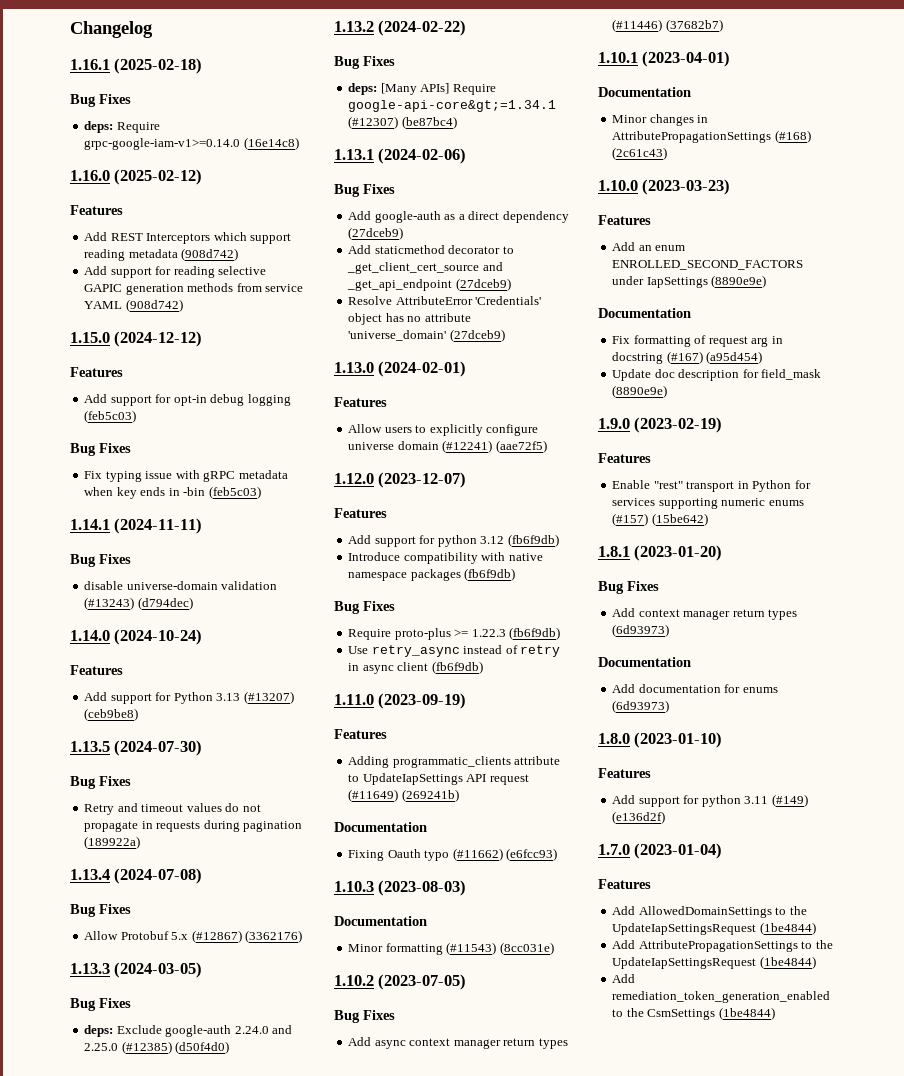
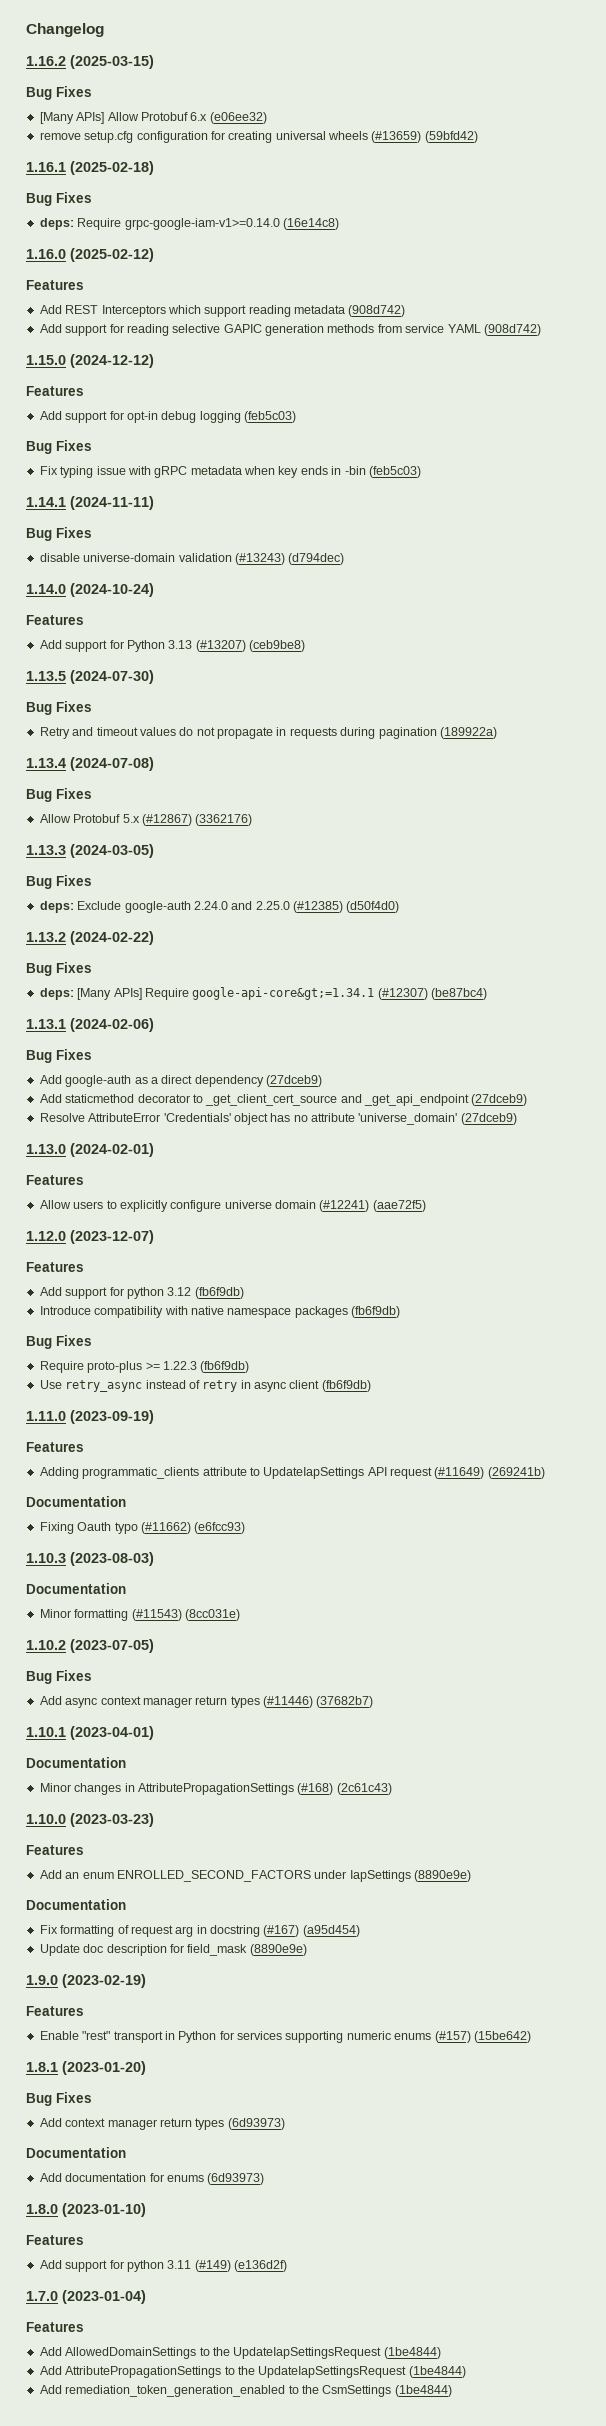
(153, 29) none -> [26,55,154,69] [26,86,92,100] [39,112,267,124] [39,131,478,143] // 1.16.2 (2025-03-15) // Bug Fixes // [Many APIs] Allow Protobuf 6.x (e06ee32) // remove setup.cfg configuration for creating universal wheels (#13659) (59bfd42)

